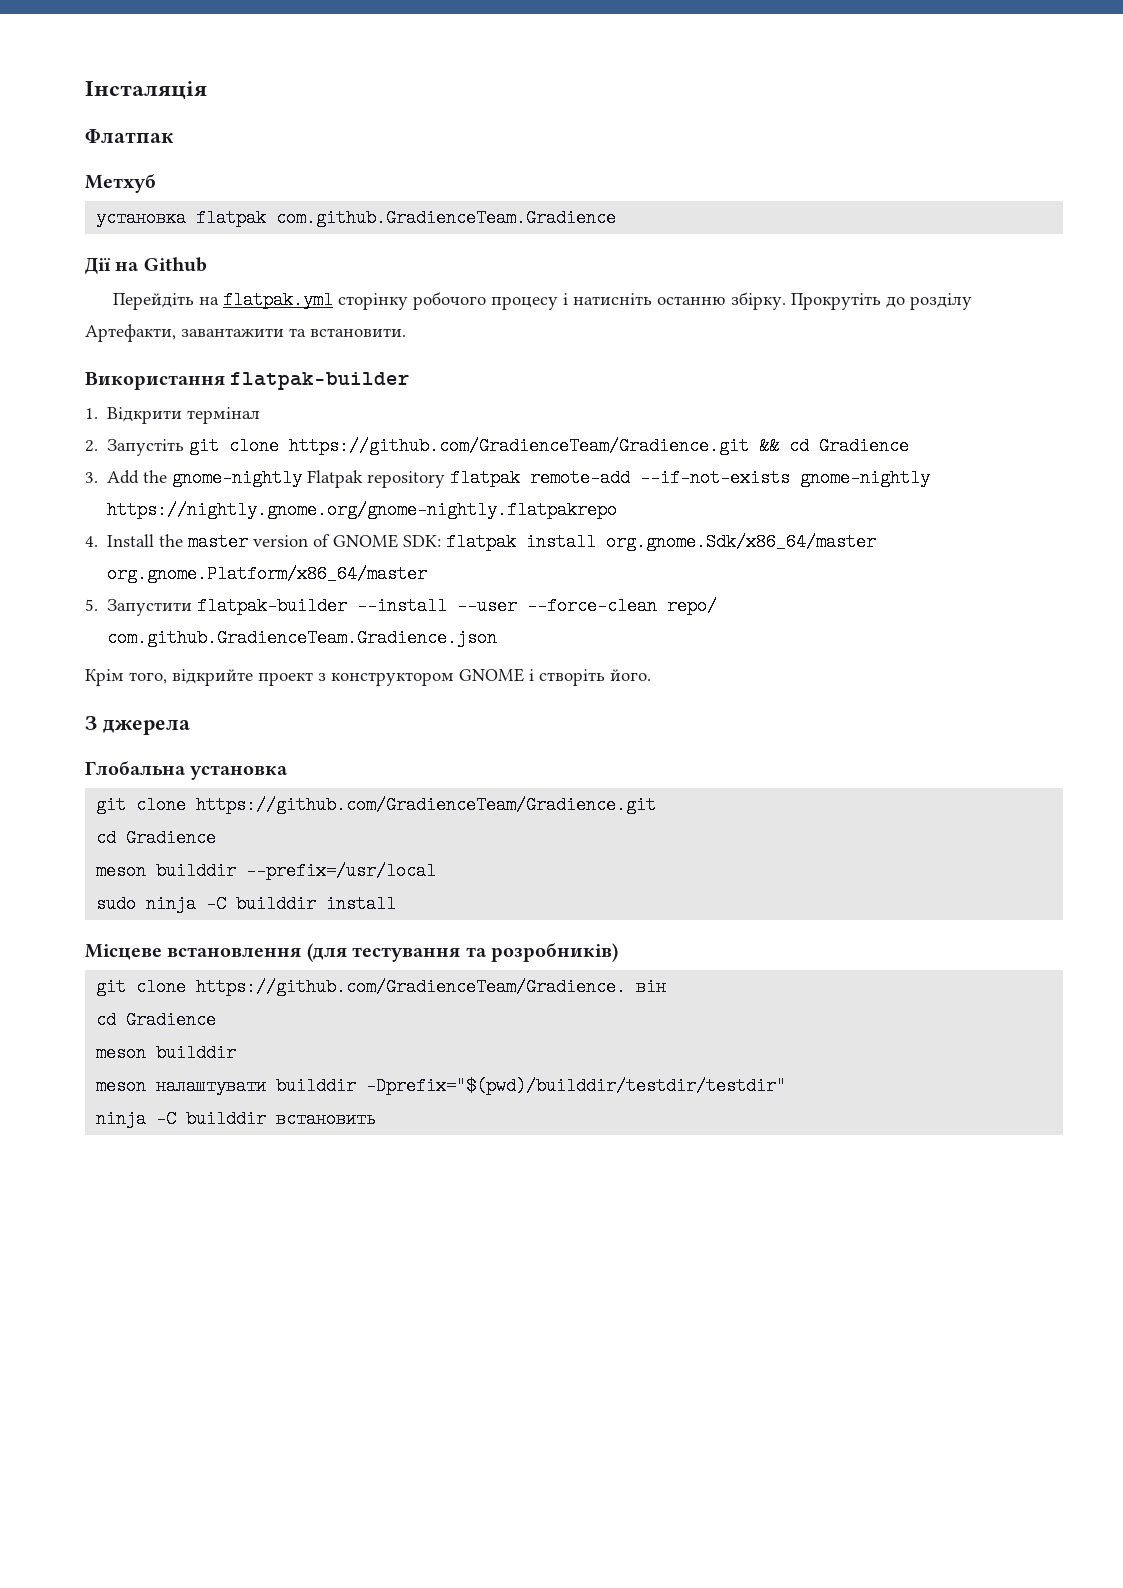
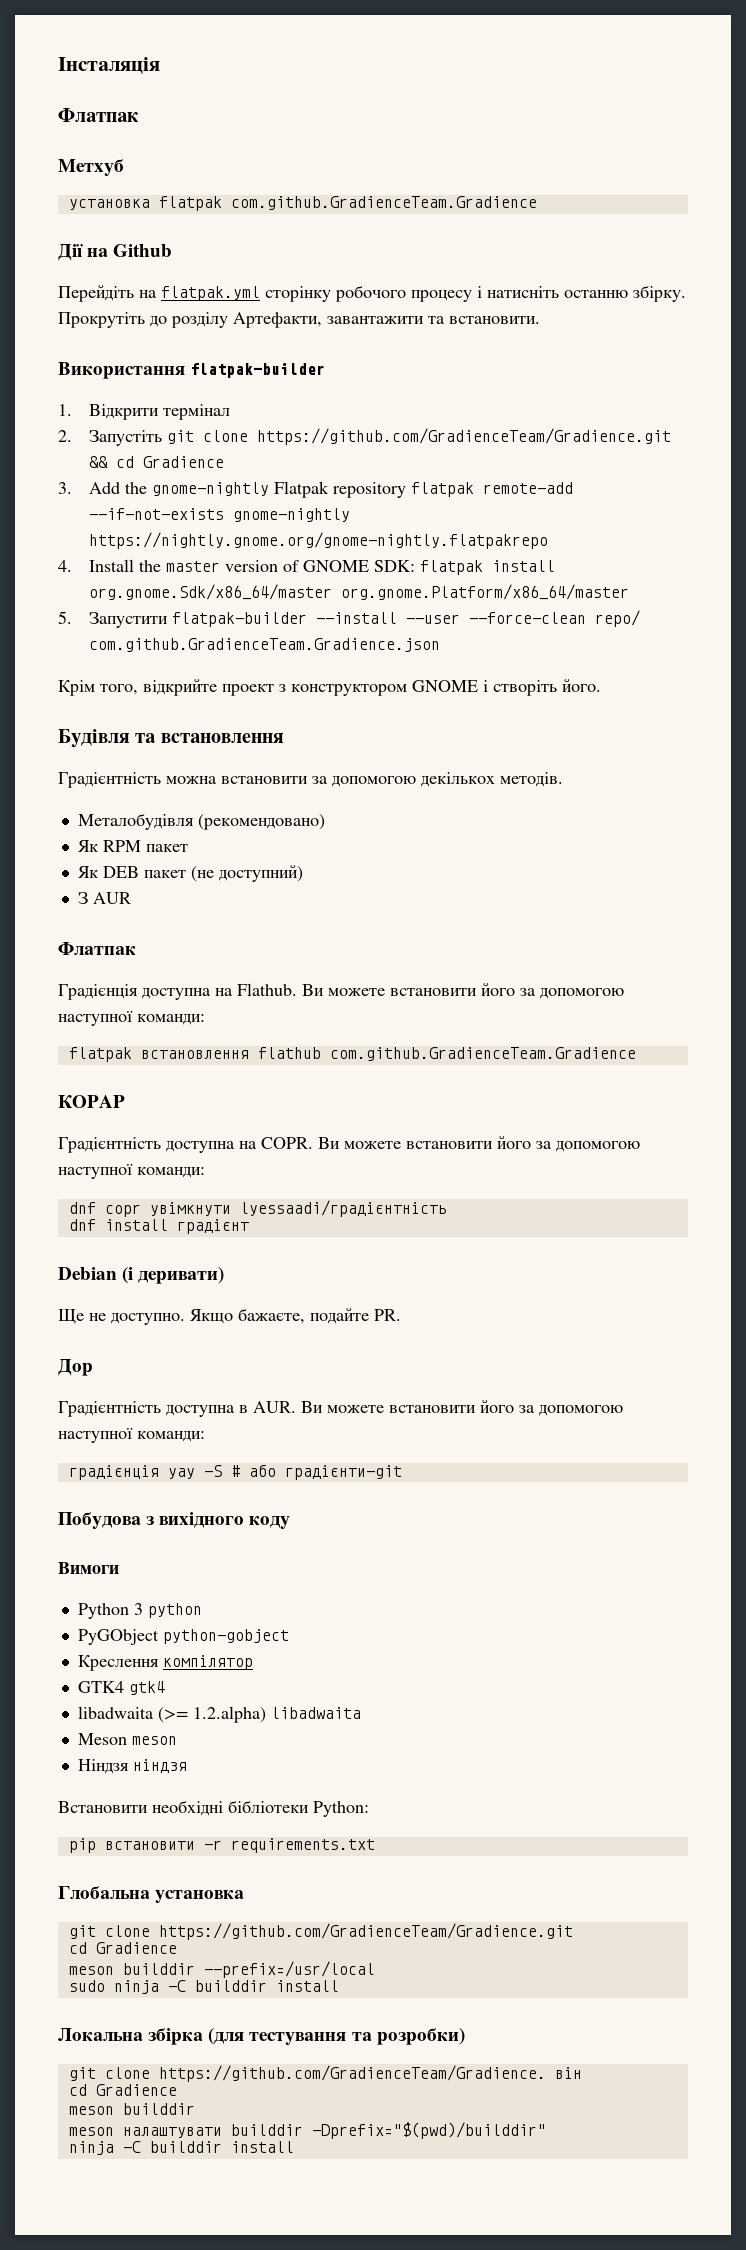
[85,716,190,735] З джерела -> [58,729,284,748] [58,772,563,788] [77,813,325,830] [77,840,188,852] [77,865,303,882] [77,892,131,904] [58,942,136,955] [58,983,624,1000] [58,1011,205,1026] [68,1047,636,1062] [58,1095,125,1108] [58,1136,640,1153] [58,1164,205,1179] [68,1200,447,1217] [68,1219,249,1234] [58,1267,225,1284] [58,1308,401,1325] [58,1359,93,1376] [58,1400,623,1417] [58,1428,205,1443] [68,1464,402,1480] [58,1512,291,1529] [58,1562,119,1574] [77,1603,202,1619] [77,1629,289,1645] [77,1655,253,1671] [77,1681,165,1695] [77,1706,361,1723] [77,1733,177,1745] [77,1759,187,1774] [58,1800,369,1817] [68,1838,375,1853] Будівля та встановлення // Градієнтність можна встановити за допомогою декількох методів. // Металобудівля (рекомендовано) // Як RPM пакет // Як DEB пакет (не доступний) // З AUR // Флатпак // Градієнція доступна на Flathub. Ви можете встановити його за допомогою наступної команди: // flatpak встановлення flathub com.github.GradienceTeam.Gradience // КОРАР // Градієнтність доступна на COPR. Ви можете встановити його за допомогою наступної команди: // dnf copr увімкнути lyessaadi/градієнтність // dnf install градієнт // Debian (і деривати) // Ще не доступно. Якщо бажаєте, подайте PR. // Дор // Градієнтність доступна в AUR. Ви можете встановити його за допомогою наступної команди: // градієнція yay -S # або градієнти-git // Побудова з вихідного коду // Вимоги // Python 3 python // PyGObject python-gobject // Креслення компілятор // GTK4 gtk4 // libadwaita (>= 1.2.alpha) libadwaita // Meson meson // Ніндзя ніндзя // Встановити необхідні бібліотеки Python: // pip встановити -r requirements.txt
[85,944,302,960] Місцеве встановлення -> [58,2028,204,2045] Локальна збірка
[490,943,618,962] розробників) -> [376,2028,465,2045] розробки)
[366,1077,787,1095] [96,1110,377,1128] -Dprefix="$(pwd)/builddir/testdir/testdir" // ninja -C builddir встановить -> [311,2122,546,2139] [68,2141,294,2155] -Dprefix="$(pwd)/builddir" // ninja -C builddir install

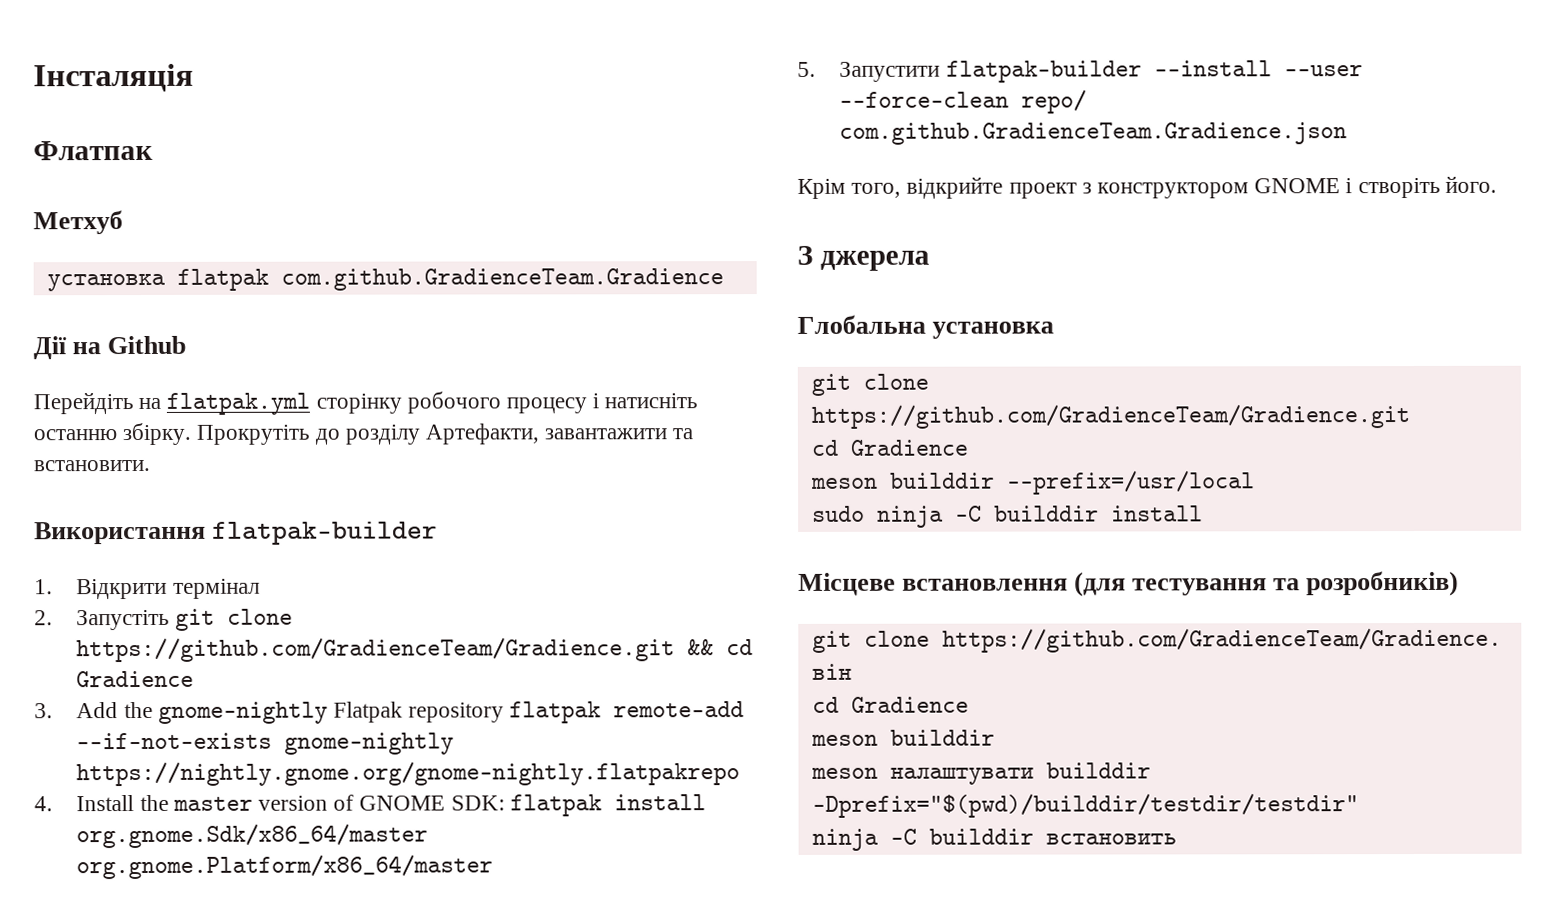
[58,729,284,748] [58,772,563,788] [77,813,325,830] [77,840,188,852] [77,865,303,882] [77,892,131,904] [58,942,136,955] [58,983,624,1000] [58,1011,205,1026] [68,1047,636,1062] [58,1095,125,1108] [58,1136,640,1153] [58,1164,205,1179] [68,1200,447,1217] [68,1219,249,1234] [58,1267,225,1284] [58,1308,401,1325] [58,1359,93,1376] [58,1400,623,1417] [58,1428,205,1443] [68,1464,402,1480] [58,1512,291,1529] [58,1562,119,1574] [77,1603,202,1619] [77,1629,289,1645] [77,1655,253,1671] [77,1681,165,1695] [77,1706,361,1723] [77,1733,177,1745] [77,1759,187,1774] [58,1800,369,1817] [68,1838,375,1853] Будівля та встановлення // Градієнтність можна встановити за допомогою декількох методів. // Металобудівля (рекомендовано) // Як RPM пакет // Як DEB пакет (не доступний) // З AUR // Флатпак // Градієнція доступна на Flathub. Ви можете встановити його за допомогою наступної команди: // flatpak встановлення flathub com.github.GradienceTeam.Gradience // КОРАР // Градієнтність доступна на COPR. Ви можете встановити його за допомогою наступної команди: // dnf copr увімкнути lyessaadi/градієнтність // dnf install градієнт // Debian (і деривати) // Ще не доступно. Якщо бажаєте, подайте PR. // Дор // Градієнтність доступна в AUR. Ви можете встановити його за допомогою наступної команди: // градієнція yay -S # або градієнти-git // Побудова з вихідного коду // Вимоги // Python 3 python // PyGObject python-gobject // Креслення компілятор // GTK4 gtk4 // libadwaita (>= 1.2.alpha) libadwaita // Meson meson // Ніндзя ніндзя // Встановити необхідні бібліотеки Python: // pip встановити -r requirements.txt -> [797,245,930,271] З джерела
[58,2028,204,2045] Локальна збірка -> [798,572,1069,596] Місцеве встановлення
[376,2028,465,2045] розробки) -> [1306,570,1460,597] розробників)
[311,2122,546,2139] [68,2141,294,2155] -Dprefix="$(pwd)/builddir" // ninja -C builddir install -> [811,793,1359,818] [811,828,1177,851] -Dprefix="$(pwd)/builddir/testdir/testdir" // ninja -C builddir встановить

